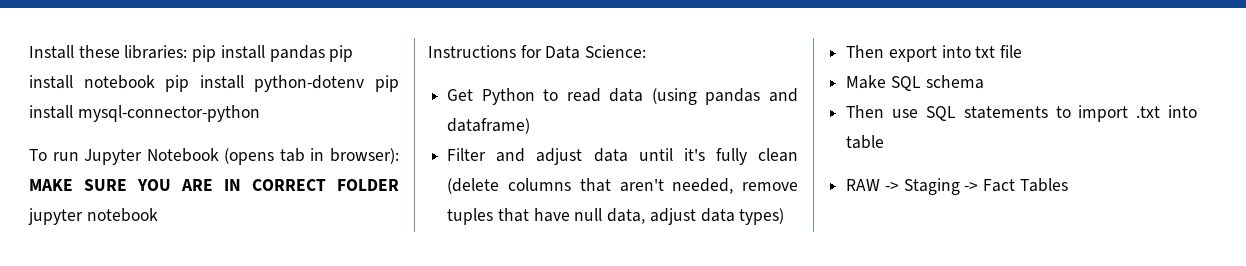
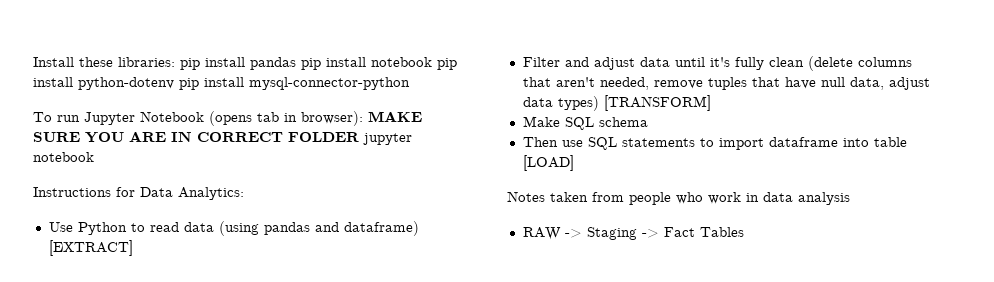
[585,45,647,58] [447,89,474,101] Science: // Get -> [178,187,244,200] [48,222,73,232] Analytics: // Use
(531, 126) none -> [48,240,133,256] [EXTRACT]
[846,45,1023,62] // Then export into txt file -> [603,95,711,111] [TRANSFORM]
[1136,106,1161,118] .txt -> [768,137,838,147] dataframe
(885, 142) none -> [522,155,574,171] [507,191,850,205] [LOAD] // Notes taken from people who work in data analysis

